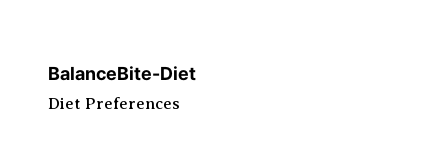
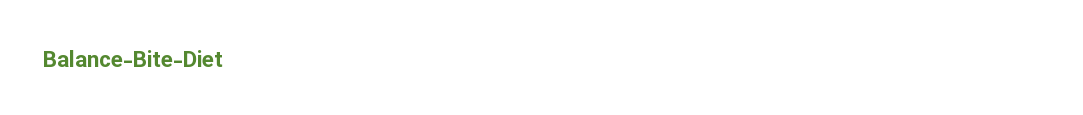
[48,66,196,81] [48,97,181,109] BalanceBite-Diet // Diet Preferences -> [43,50,223,67] Balance-Bite-Diet

